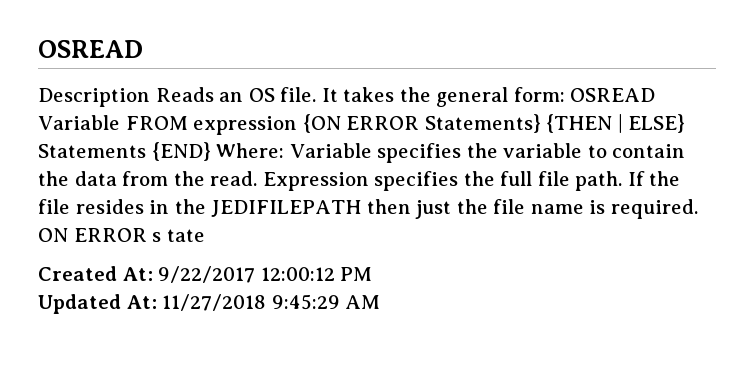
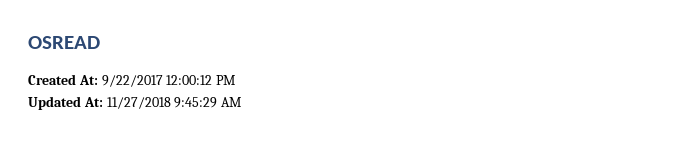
[38,40,143,58] [38,87,656,107] [38,114,686,135] [38,142,686,163] [38,171,681,191] [38,199,698,219] [38,228,205,242] OSREAD // Description Reads an OS file. It takes the general form: OSREAD Variable FROM expression {ON ERROR Statements} {THEN | ELSE} Statements {END} Where: Variable specifies the variable to contain the data from the read. Expression specifies the full file path. If the file resides in the JEDIFILEPATH then just the file name is required. ON ERROR s tate -> [28,36,100,49] OSREAD

